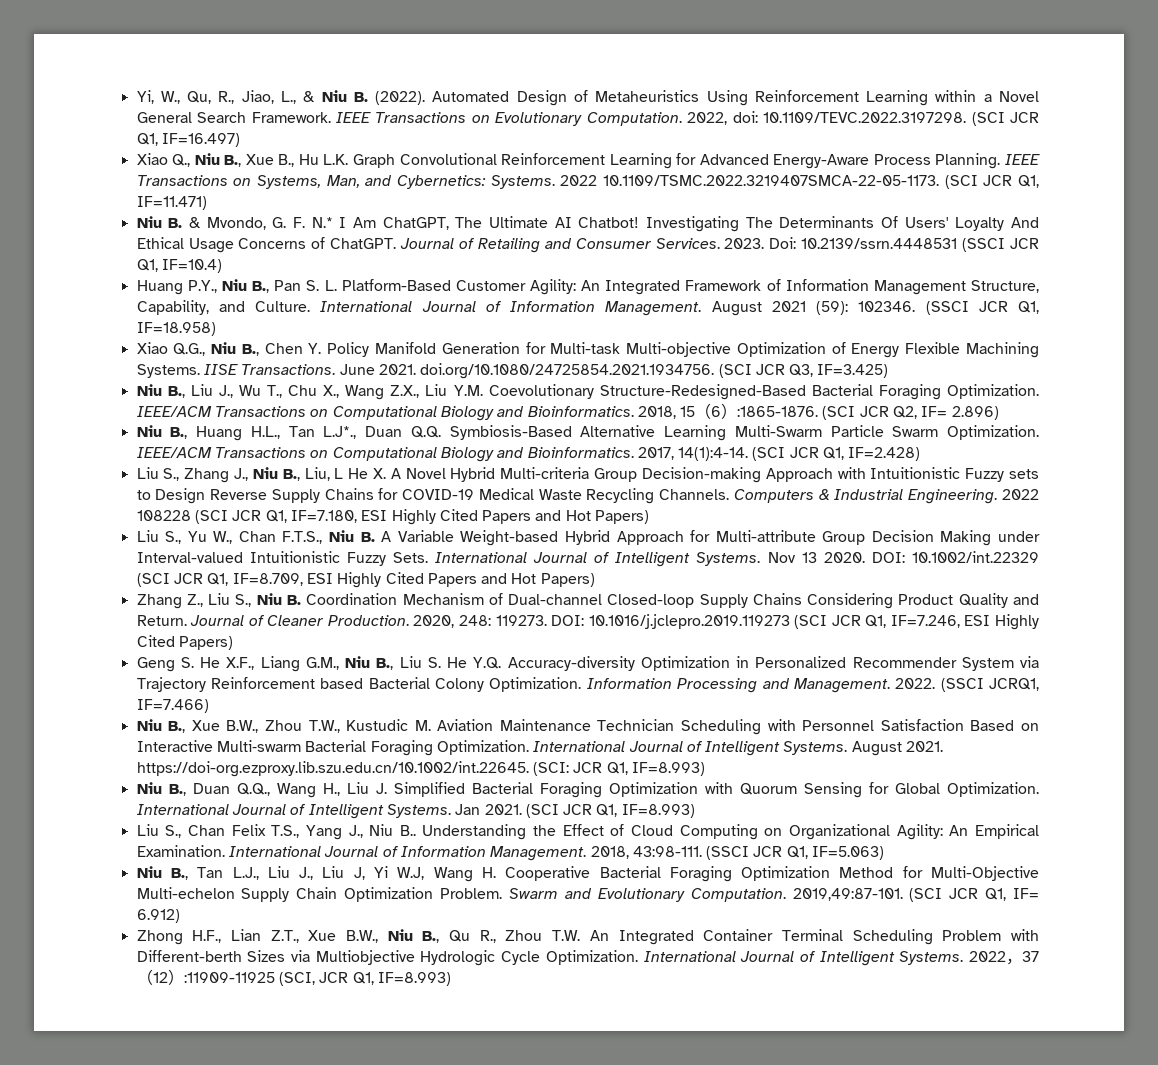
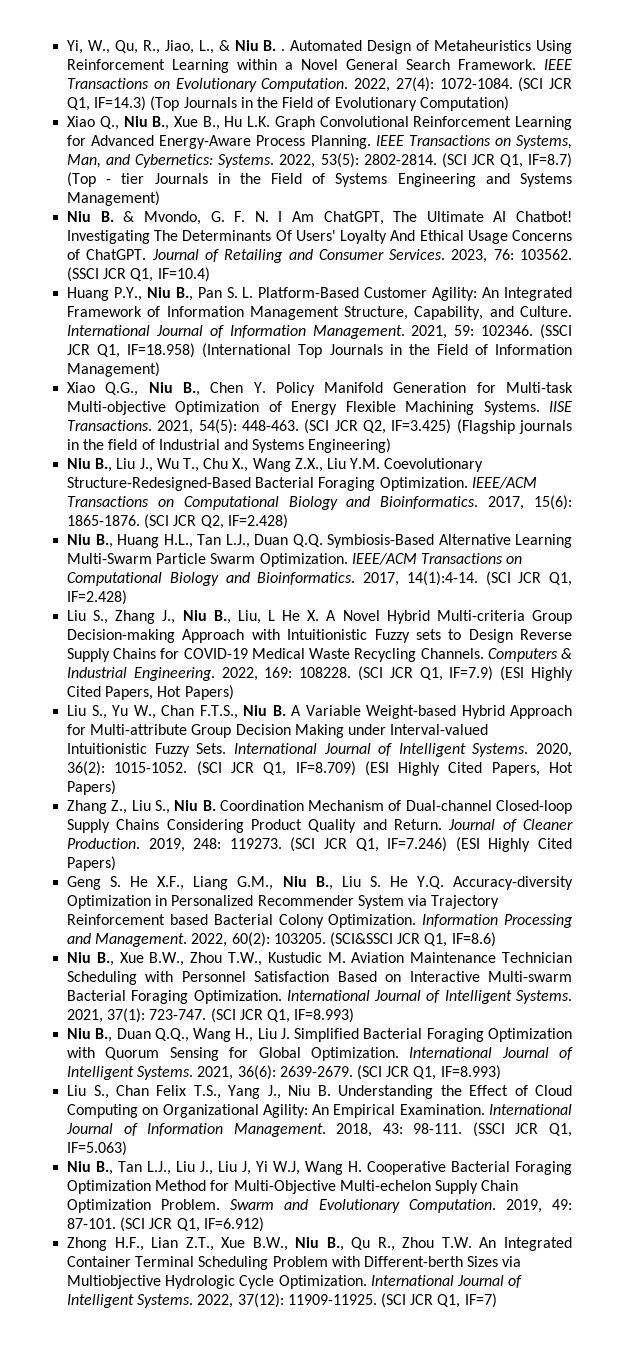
[375,91,426,105] (2022). -> [281,49,286,51] .
[732,111,1040,126] [136,133,240,147] doi: 10.1109/TEVC.2022.3197298. (SCI JCR Q1, IF=16.497) -> [395,77,572,92] [67,96,509,111] 27(4): 1072-1084. (SCI JCR Q1, IF=14.3) (Top Journals in the Field of Evolutionary Computation)
[560,175,1039,189] [136,196,207,210] 2022 10.1109/TSMC.2022.3219407SMCA-22-05-1173. (SCI JCR Q1, IF=11.471) -> [279,153,572,168] [67,172,572,187] [67,191,161,206] 2022, 53(5): 2802-2814. (SCI JCR Q1, IF=8.7) (Top - tier Journals in the Field of Systems Engineering and Systems Management)
[311,217,333,228] N.* -> [254,211,269,222] N.
[724,237,958,249] 2023. Doi: 10.2139/ssrn.4448531 -> [451,249,572,263] 2023, 76: 103562.
[711,301,849,316] August 2021 (59): -> [411,325,475,339] 2021, 59:
(216, 329) none -> [202,343,572,358] [67,362,161,377] (International Top Journals in the Field of Information Management)
[339,363,814,379] June 2021. doi.org/10.1080/24725854.2021.1934756. (SCI JCR Q3, -> [157,419,387,434] 2021, 54(5): 448-463. (SCI JCR Q2,
(889, 371) none -> [456,419,572,434] [67,438,392,453] (Flagship journals in the field of Industrial and Systems Engineering)
[637,403,999,420] 2018, 15（6）:1865-1876. (SCI JCR Q2, IF= 2.896) -> [488,495,573,510] [67,514,288,529] 2017, 15(6): 1865-1876. (SCI JCR Q2, IF=2.428)
[323,426,357,439] L.J*., -> [225,534,250,548] L.J.,
[1001,489,1039,500] [136,509,562,525] 2022 108228 (SCI JCR Q1, IF=7.180, ESI Highly Cited Papers and -> [221,666,573,681] [67,686,154,700] 2022, 169: 108228. (SCI JCR Q1, IF=7.9) (ESI Highly Cited Papers,
[767,551,1040,563] [136,572,508,588] Nov 13 2020. DOI: 10.1002/int.22329 (SCI JCR Q1, IF=8.709, ESI Highly Cited Papers and -> [535,743,572,757] [67,761,540,776] 2020, 36(2): 1015-1052. (SCI JCR Q1, IF=8.709) (ESI Highly Cited Papers,
[413,615,455,628] 2020, -> [148,838,185,852] 2019,
[551,614,991,629] DOI: 10.1016/j.jclepro.2019.119273 (SCI JCR Q1, IF=7.246, ESI -> [290,837,480,852] (SCI JCR Q1, IF=7.246) (ESI
[895,678,1039,692] [136,699,209,713] 2022. (SSCI JCRQ1, IF=7.466) -> [191,932,496,947] 2022, 60(2): 103205. (SCI&SSCI JCR Q1, IF=8.6)
[851,741,944,756] [136,761,569,777] August 2021. https://doi-org.ezproxy.lib.szu.edu.cn/10.1002/int.22645. (SCI: -> [67,1008,236,1023] 2021, 37(1): 723-747. (SCI
[455,804,522,815] Jan 2021. -> [197,1065,353,1080] 2021, 36(6): 2639-2679.
[399,825,416,836] B.. -> [317,1085,331,1096] B.
[632,846,702,857] 43:98-111. -> [382,1123,463,1134] 43: 98-111.
[792,888,1039,902] [136,909,180,923] 2019,49:87-101. (SCI JCR Q1, IF= 6.912) -> [505,1199,572,1213] [67,1217,264,1232] 2019, 49: 87-101. (SCI JCR Q1, IF=6.912)
[969,951,1040,965] [136,969,451,986] 2022，37（12）:11909-11925 (SCI, JCR Q1, IF=8.993) -> [197,1293,497,1308] 2022, 37(12): 11909-11925. (SCI JCR Q1, IF=7)

